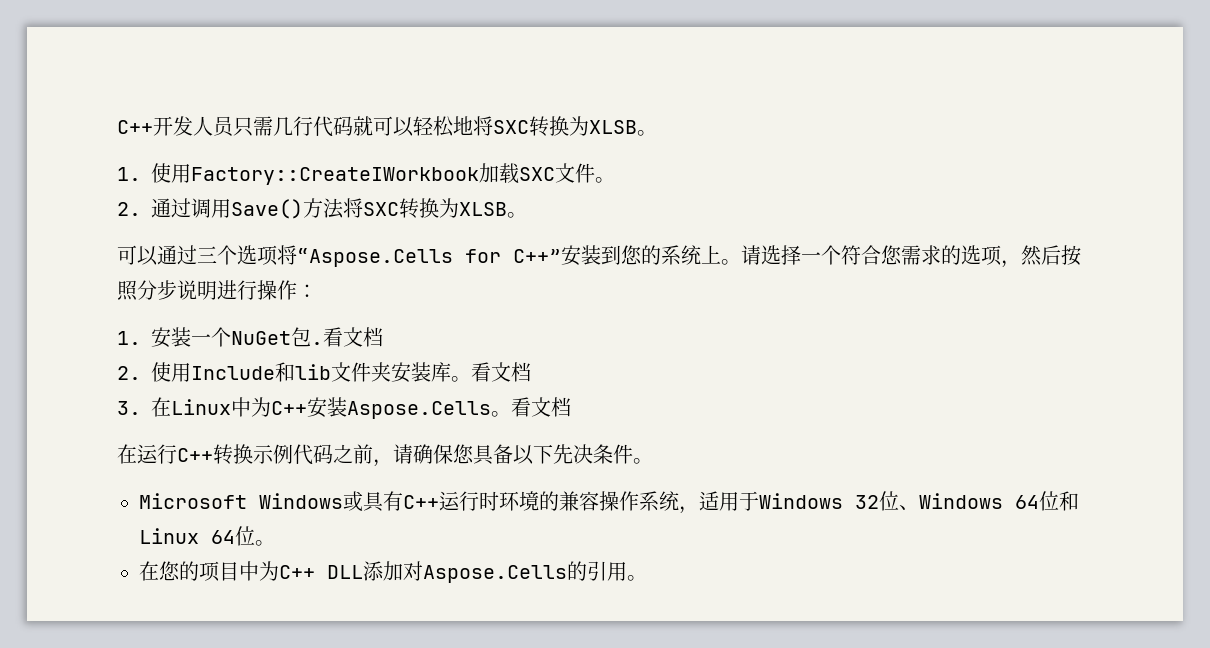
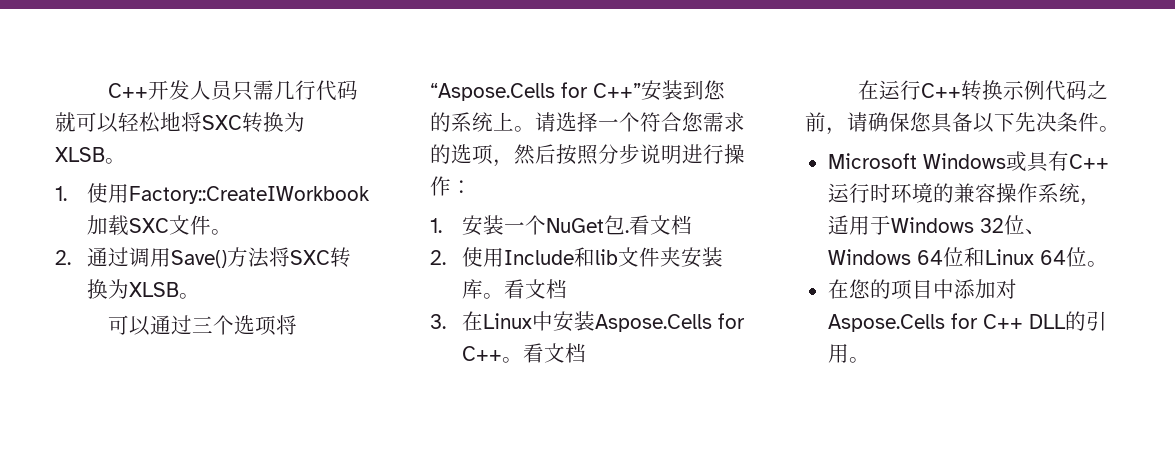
[251,397,307,417] 为C++ -> (553, 321) none
(491, 410) none -> [717,313,745,329] [461,346,502,361] for C++
[259,561,567,583] 为C++ DLL添加对Aspose.Cells -> [953,279,1017,299] [827,313,1066,332] 添加对Aspose.Cells for C++ DLL

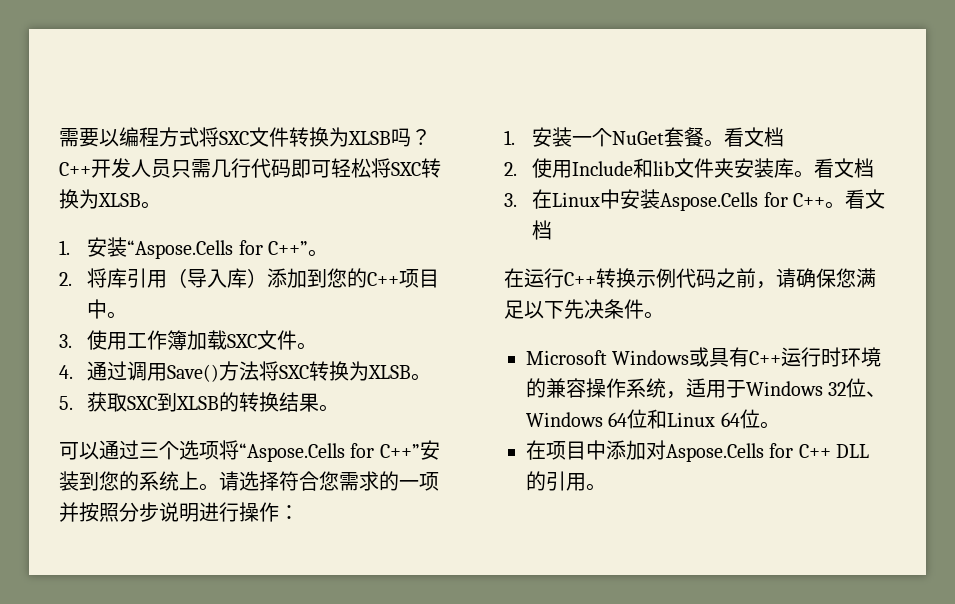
(107, 90) none -> [59,127,431,147] 需要以编程方式将SXC文件转换为XLSB吗？
[55,112,181,133] 就可以轻松地 -> [291,158,371,178] 即可轻松
[86,183,370,204] 使用Factory::CreateIWorkbook -> [87,237,328,259] [59,268,440,288] [87,299,128,319] [59,330,188,350] 安装“Aspose.Cells for C++”。 // 2.将库引用（导入库）添加到您的C++项目中。 // 3.使用工作簿
[55,250,71,265] 2. -> [59,365,73,379] 4.
(200, 296) none -> [59,392,340,412] // 5.获取SXC到XLSB的转换结果。
[598,112,640,132] 一个 -> (279, 481) none
[451,144,556,167] 选项，然后 -> [399,472,439,491] [59,502,79,522] 一项并
[603,215,629,235] 包. -> [664,127,725,147] 套餐。
[931,112,973,133] 具备 -> [856,268,876,288] [504,300,524,319] 满足
[848,279,891,299] 您的 -> (546, 450) none

